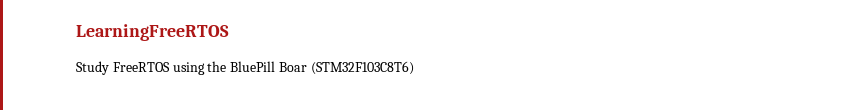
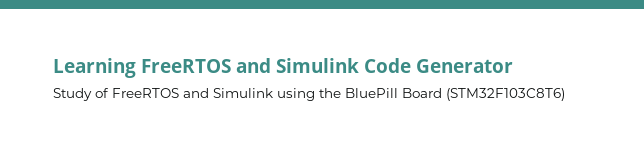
[76,24,229,41] [76,61,170,75] LearningFreeRTOS // Study FreeRTOS -> [53,58,513,78] [53,88,273,101] Learning FreeRTOS and Simulink Code Generator // Study of FreeRTOS and Simulink
[278,62,307,72] Boar -> [402,88,442,98] Board

